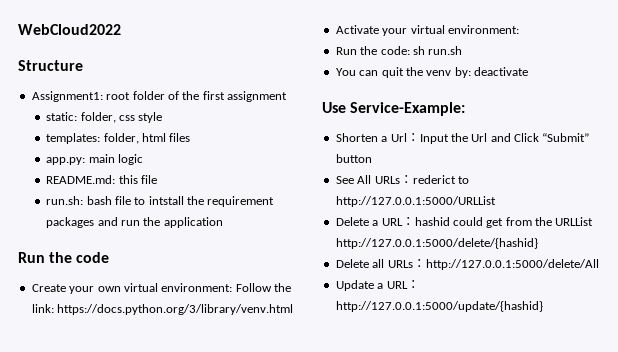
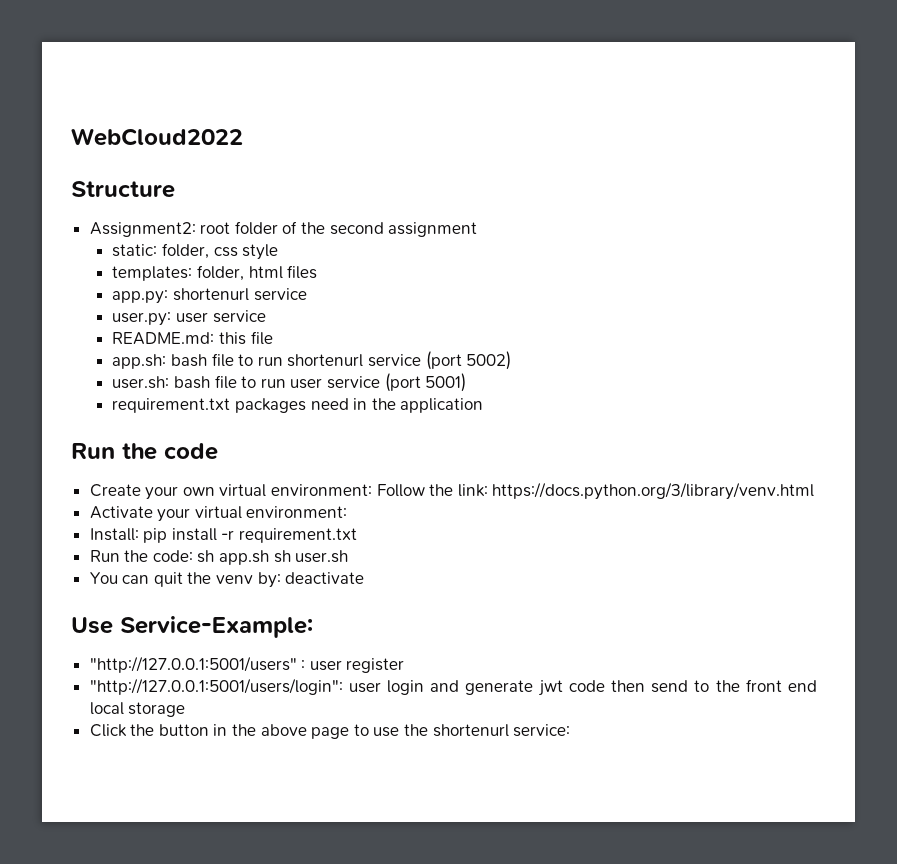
[31,91,103,102] Assignment1: -> [89,222,196,237] Assignment2:
[202,91,225,100] first -> [329,222,384,235] second
[88,154,143,165] main logic -> [173,288,307,301] [112,310,266,326] shortenurl service // user.py: user service
[46,196,275,207] [46,217,140,228] run.sh: bash file to intstall the requirement packages and run -> [112,351,512,370] [112,373,467,392] [112,398,368,413] app.sh: bash file to run shortenurl service (port 5002) // user.sh: bash file to run user service (port 5001) // requirement.txt packages need in
(519, 29) none -> [89,528,358,543] // Install: pip install -r requirement.txt
[428,46,463,55] run.sh -> [219,550,349,565] app.sh sh user.sh
[335,133,590,144] [335,154,372,163] [335,175,469,184] [335,196,496,207] [335,217,594,228] [335,238,538,249] [335,259,599,270] [335,280,420,291] [335,301,543,312] Shorten a Url：Input the Url and Click “Submit” button // See All URLs：rederict to http://127.0.0.1:5000/URLList // Delete a URL：hashid could get from the URLList http://127.0.0.1:5000/delete/{hashid} // Delete all URLs：http://127.0.0.1:5000/delete/All // Update a URL：http://127.0.0.1:5000/update/{hashid} -> [89,656,405,673] [89,678,817,696] [89,702,186,717] [89,724,571,739] "http://127.0.0.1:5001/users" : user register // "http://127.0.0.1:5001/users/login": user login and generate jwt code then send to the front end local storage // Click the button in the above page to use the shortenurl service:

